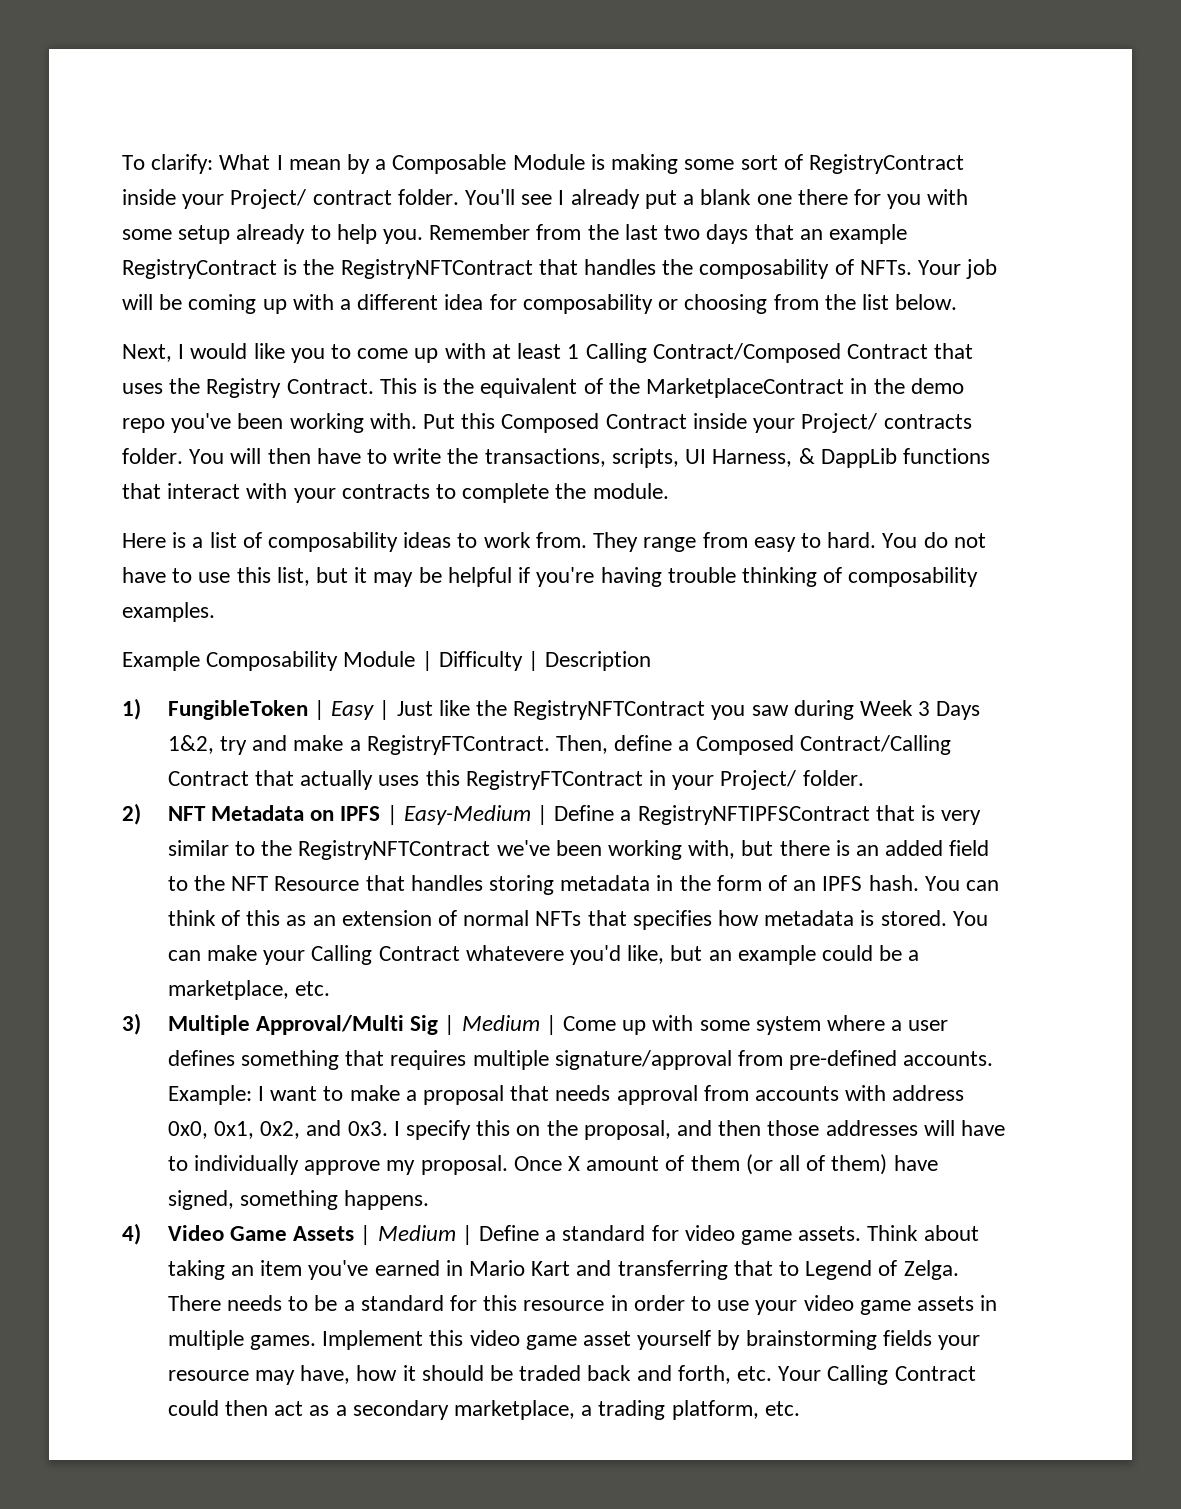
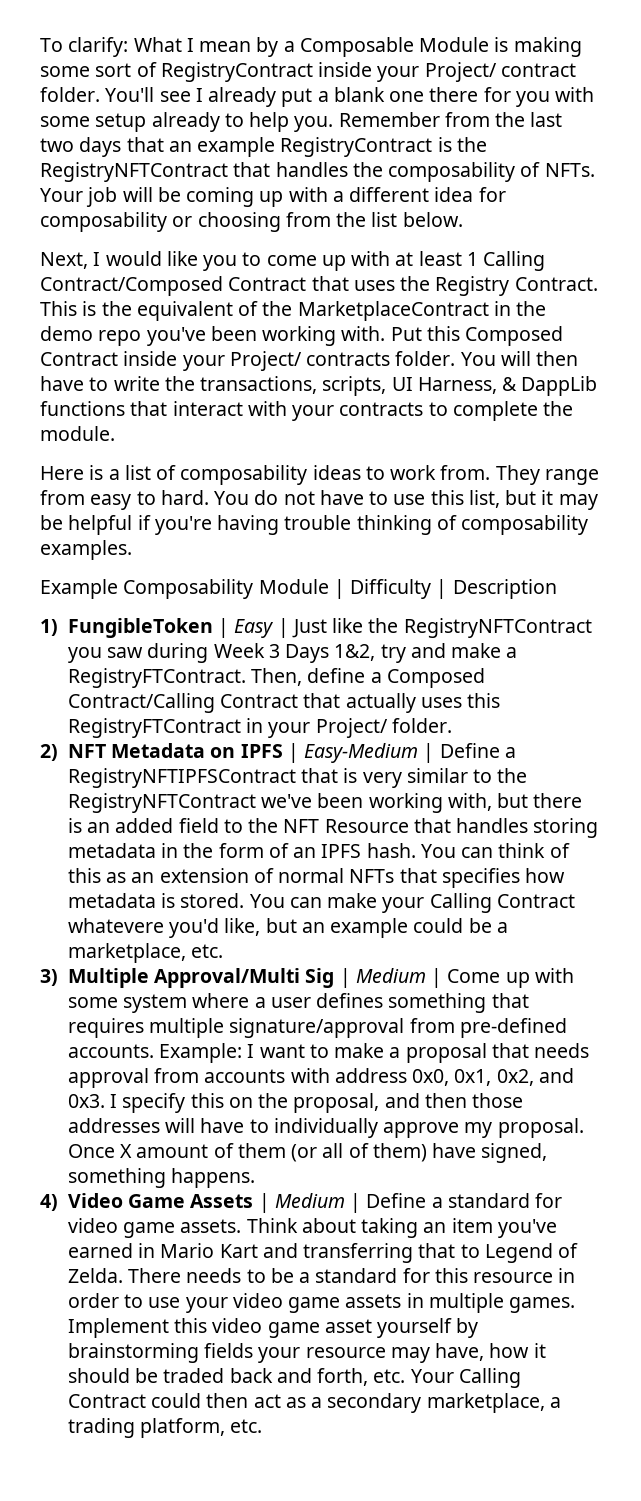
[903,1260,959,1280] Zelga. -> [67,1268,123,1283] Zelda.

